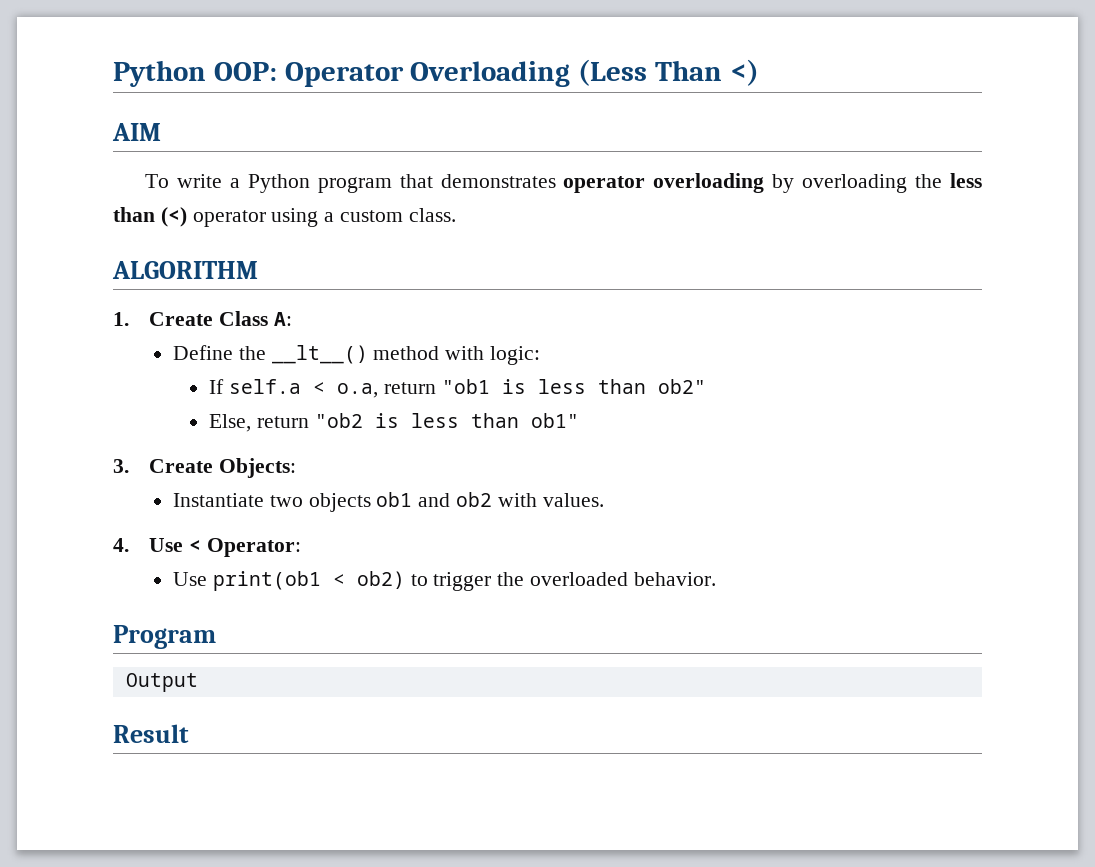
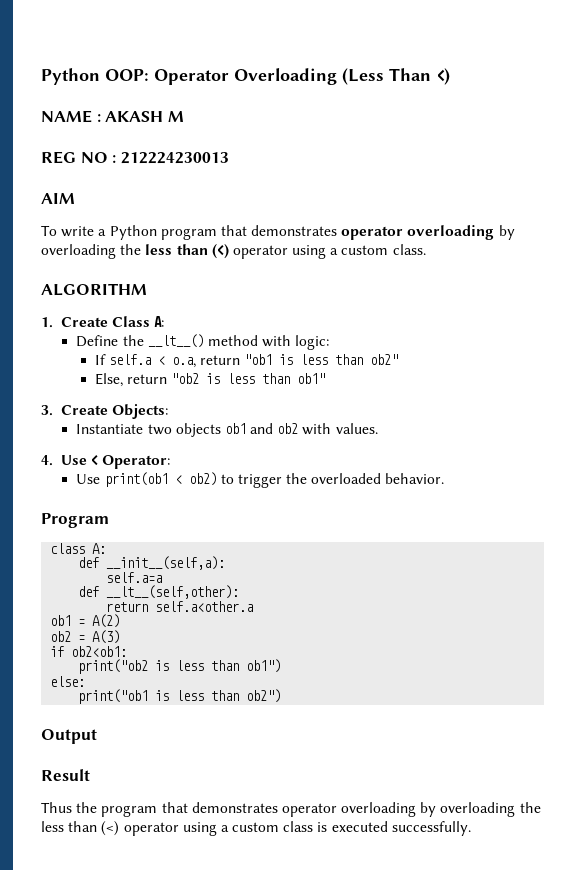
(759, 72) none -> [41,110,184,123] [41,151,229,164] // NAME : AKASH M // REG NO : 212224230013
[125,673,198,692] [113,724,189,743] Output // Result -> [50,543,107,554] [78,556,226,570] [106,572,163,583] [78,585,240,599] [106,601,254,612] [50,614,121,628] [50,630,121,644] [50,646,128,657] [78,659,282,674] [50,676,86,687] [78,689,282,704] [41,729,97,744] [41,769,90,781] [41,802,541,817] [41,821,471,836] class A: // def __init__(self,a): // self.a=a // def __lt__(self,other): // return self.a<other.a // ob1 = A(2) // ob2 = A(3) // if ob2<ob1: // print("ob2 is less than ob1") // else: // print("ob1 is less than ob2") // Output // Result // Thus the program that demonstrates operator overloading by overloading the less than (<) operator using a custom class is executed successfully.

